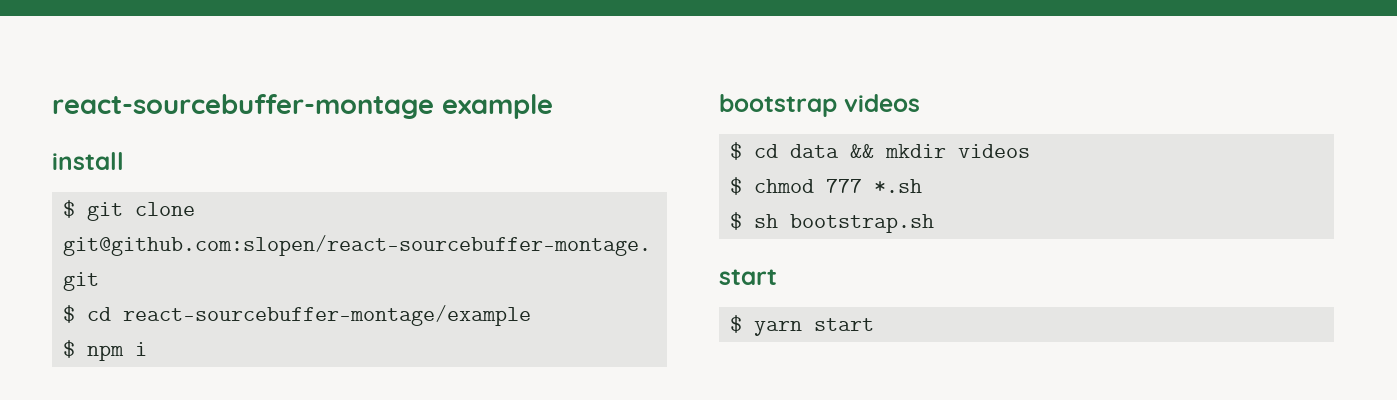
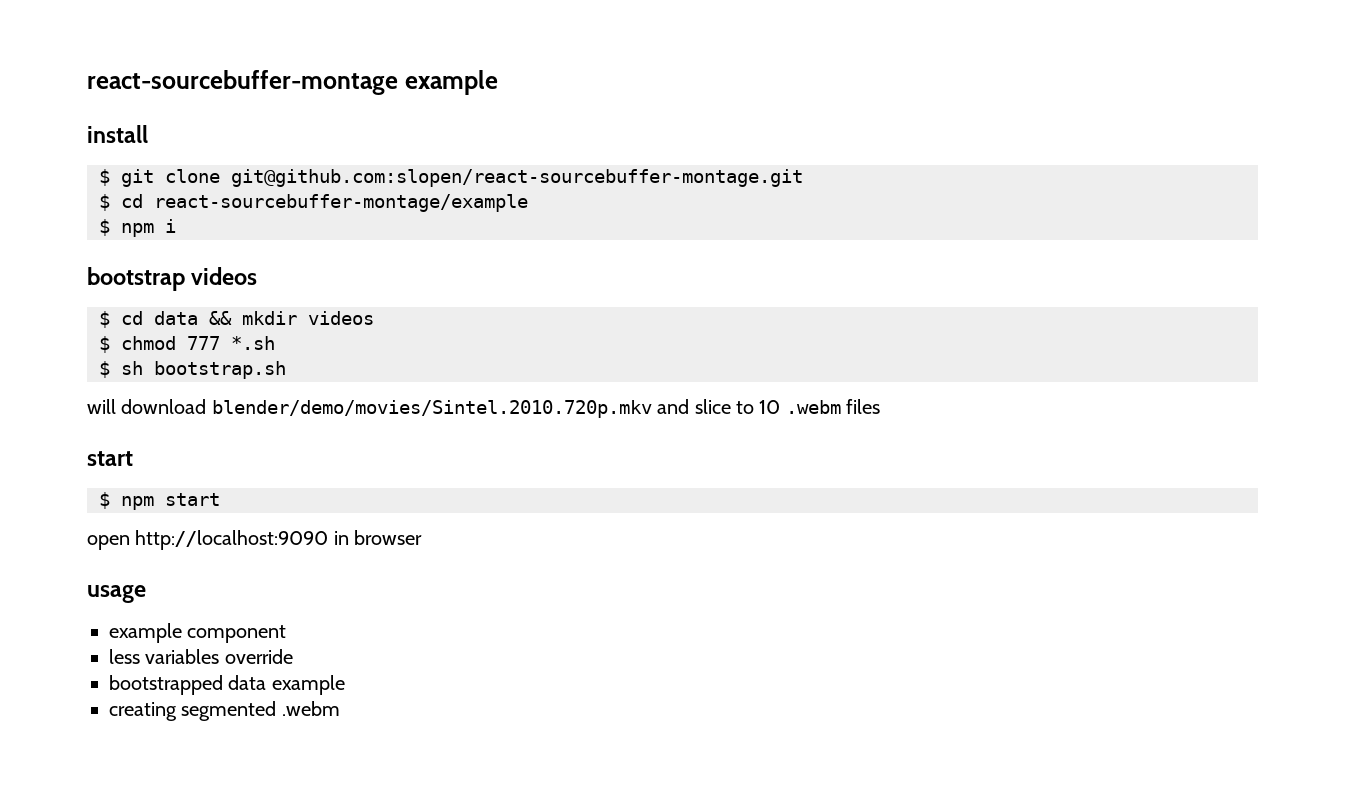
(935, 223) none -> [87,399,881,418] // will download blender/demo/movies/Sintel.2010.720p.mkv and slice to 10 .webm files
[754,318,875,336] yarn start -> [121,493,220,510] [87,530,423,550] [87,585,146,603] [109,623,287,643] [109,649,293,664] [109,675,345,695] [109,701,340,721] npm start // open http://localhost:9090 in browser // usage // example component // less variables override // bootstrapped data example // creating segmented .webm

